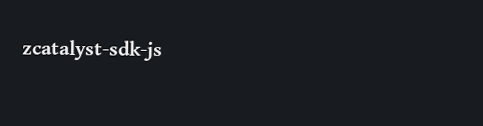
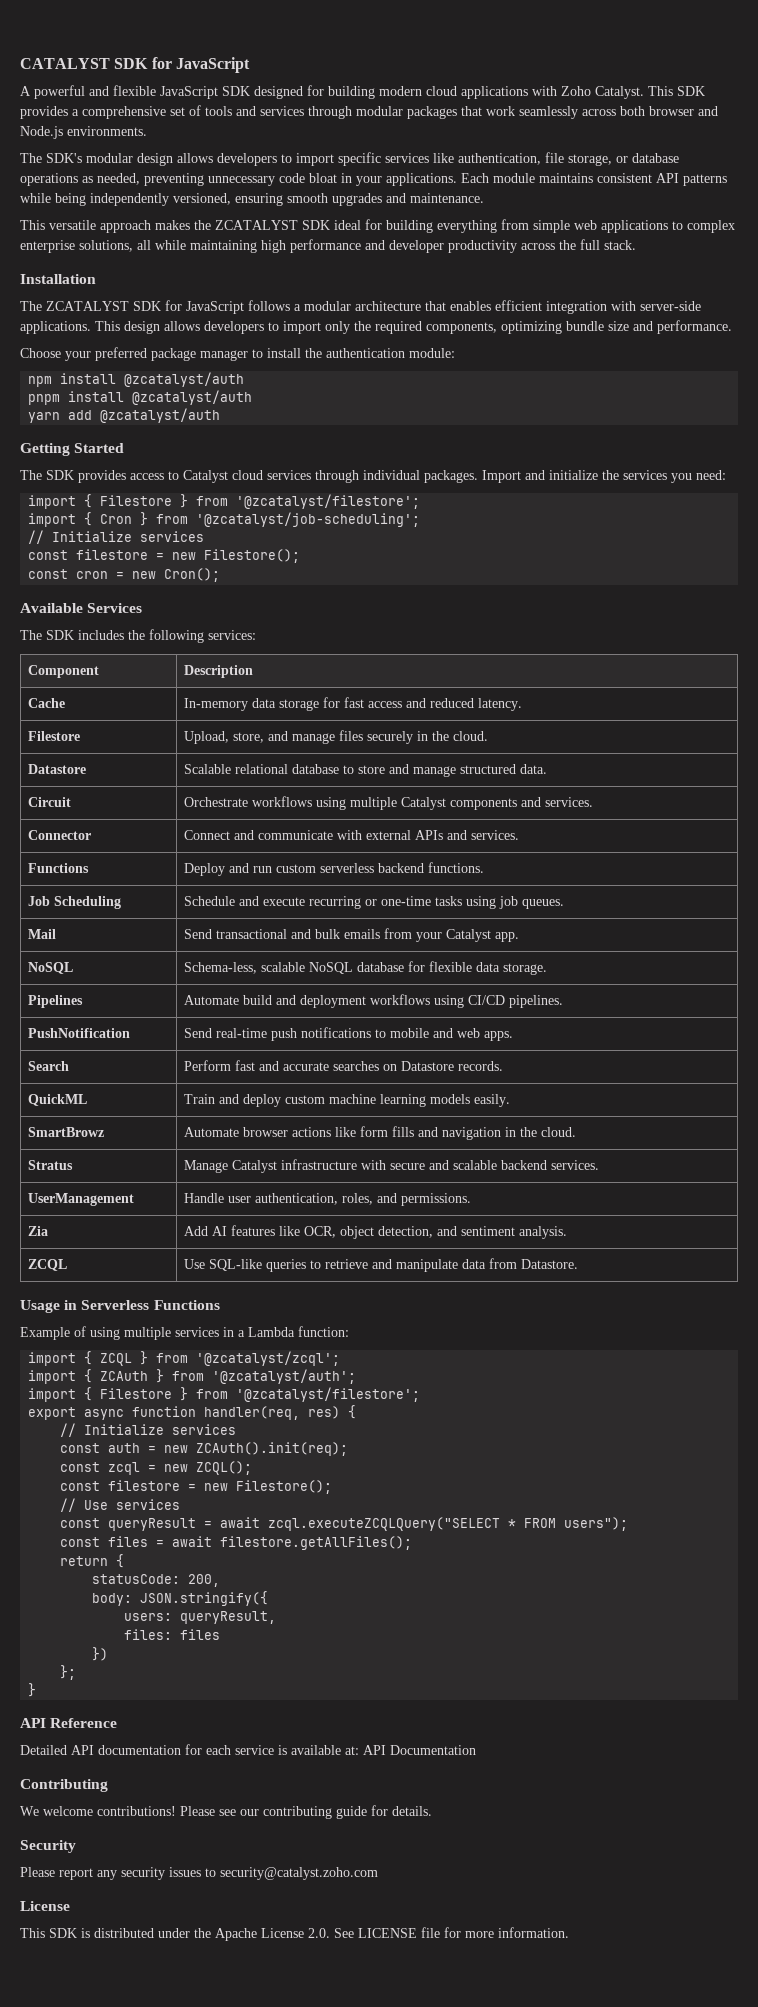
[22,39,163,62] zcatalyst-sdk-js -> [20,57,250,73] [20,85,705,99] [20,105,718,119] [20,126,147,139] [20,152,679,166] [20,173,727,186] [20,193,484,206] [20,219,735,233] [20,239,636,253] [20,274,96,284] [20,300,701,314] [20,320,732,334] [20,347,455,361] [28,372,245,387] [28,390,253,405] [28,408,221,423] [20,443,125,456] [20,470,726,483] [28,494,421,509] [28,512,421,527] [28,530,205,544] [28,549,301,563] [28,568,221,582] [20,603,143,613] [20,629,256,643] [27,665,99,678] [183,665,253,678] [27,698,65,708] [183,697,522,711] [27,731,80,741] [183,730,488,744] [27,764,86,774] [183,764,547,777] [27,797,71,807] [183,796,593,810] [27,830,91,840] [183,830,519,840] [27,863,89,873] [183,862,484,876] [27,896,121,909] [183,896,564,909] [27,929,56,939] [183,928,519,942] [27,962,73,974] [183,961,547,975] [27,995,83,1008] [183,994,563,1008] [27,1028,130,1038] [183,1027,513,1041] [27,1061,69,1071] [183,1060,503,1071] [27,1094,87,1106] [183,1094,510,1107] [27,1127,104,1137] [183,1126,576,1140] [27,1160,73,1170] [183,1159,599,1173] [27,1193,134,1206] [183,1193,471,1206] [27,1226,48,1236] [183,1225,567,1239] [27,1259,67,1271] [183,1258,578,1272] [20,1300,220,1313] [20,1326,349,1340] [28,1351,341,1366] [28,1369,357,1384] [28,1387,421,1402] [28,1405,357,1420] [60,1423,237,1437] [60,1442,349,1456] [60,1461,253,1475] [60,1480,333,1494] [60,1498,181,1512] [60,1517,629,1531] [60,1536,413,1550] [60,1554,125,1568] [92,1574,221,1587] [92,1591,269,1606] [124,1611,277,1624] [124,1629,221,1640] [92,1647,109,1661] [60,1665,77,1680] [28,1683,37,1697] [20,1718,118,1728] [20,1744,476,1755] [20,1779,108,1792] [20,1805,432,1819] [20,1840,76,1853] [20,1867,378,1880] [20,1901,70,1911] [20,1927,569,1941] CATALYST SDK for JavaScript // A powerful and flexible JavaScript SDK designed for building modern cloud applications with Zoho Catalyst. This SDK provides a comprehensive set of tools and services through modular packages that work seamlessly across both browser and Node.js environments. // The SDK's modular design allows developers to import specific services like authentication, file storage, or database operations as needed, preventing unnecessary code bloat in your applications. Each module maintains consistent API patterns while being independently versioned, ensuring smooth upgrades and maintenance. // This versatile approach makes the ZCATALYST SDK ideal for building everything from simple web applications to complex enterprise solutions, all while maintaining high performance and developer productivity across the full stack. // Installation // The ZCATALYST SDK for JavaScript follows a modular architecture that enables efficient integration with server-side applications. This design allows developers to import only the required components, optimizing bundle size and performance. // Choose your preferred package manager to install the authentication module: // npm install @zcatalyst/auth // pnpm install @zcatalyst/auth // yarn add @zcatalyst/auth // Getting Started // The SDK provides access to Catalyst cloud services through individual packages. Import and initialize the services you need: // import { Filestore } from '@zcatalyst/filestore'; // import { Cron } from '@zcatalyst/job-scheduling'; // // Initialize services // const filestore = new Filestore(); // const cron = new Cron(); // Available Services // The SDK includes the following services: // Component | Description // Cache | In-memory data storage for fast access and reduced latency. // Filestore | Upload, store, and manage files securely in the cloud. // Datastore | Scalable relational database to store and manage structured data. // Circuit | Orchestrate workflows using multiple Catalyst components and services. // Connector | Connect and communicate with external APIs and services. // Functions | Deploy and run custom serverless backend functions. // Job Scheduling | Schedule and execute recurring or one-time tasks using job queues. // Mail | Send transactional and bulk emails from your Catalyst app. // NoSQL | Schema-less, scalable NoSQL database for flexible data storage. // Pipelines | Automate build and deployment workflows using CI/CD pipelines. // PushNotification | Send real-time push notifications to mobile and web apps. // Search | Perform fast and accurate searches on Datastore records. // QuickML | Train and deploy custom machine learning models easily. // SmartBrowz | Automate browser actions like form fills and navigation in the cloud. // Stratus | Manage Catalyst infrastructure with secure and scalable backend services. // UserManagement | Handle user authentication, roles, and permissions. // Zia | Add AI features like OCR, object detection, and sentiment analysis. // ZCQL | Use SQL-like queries to retrieve and manipulate data from Datastore. // Usage in Serverless Functions // Example of using multiple services in a Lambda function: // import { ZCQL } from '@zcatalyst/zcql'; // import { ZCAuth } from '@zcatalyst/auth'; // import { Filestore } from '@zcatalyst/filestore'; // export async function handler(req, res) { // // Initialize services // const auth = new ZCAuth().init(req); // const zcql = new ZCQL(); // const filestore = new Filestore(); // // Use services // const queryResult = await zcql.executeZCQLQuery("SELECT * FROM users"); // const files = await filestore.getAllFiles(); // return { // statusCode: 200, // body: JSON.stringify({ // users: queryResult, // files: files // }) // }; // } // API Reference // Detailed API documentation for each service is available at: API Documentation // Contributing // We welcome contributions! Please see our contributing guide for details. // Security // Please report any security issues to security@catalyst.zoho.com // License // This SDK is distributed under the Apache License 2.0. See LICENSE file for more information.

